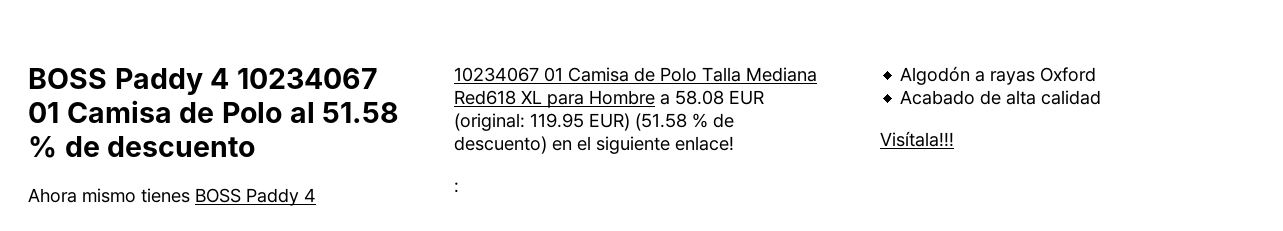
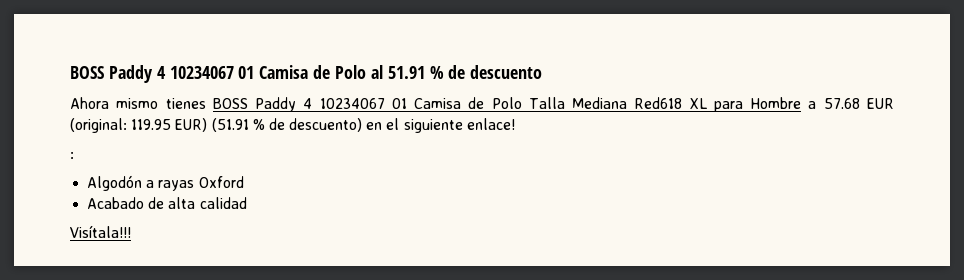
[322,102,400,123] 51.58 -> [387,66,425,79] 51.91
[675,90,724,105] 58.08 -> [823,98,860,109] 57.68
[635,113,687,131] (51.58 -> [211,118,249,132] (51.91

